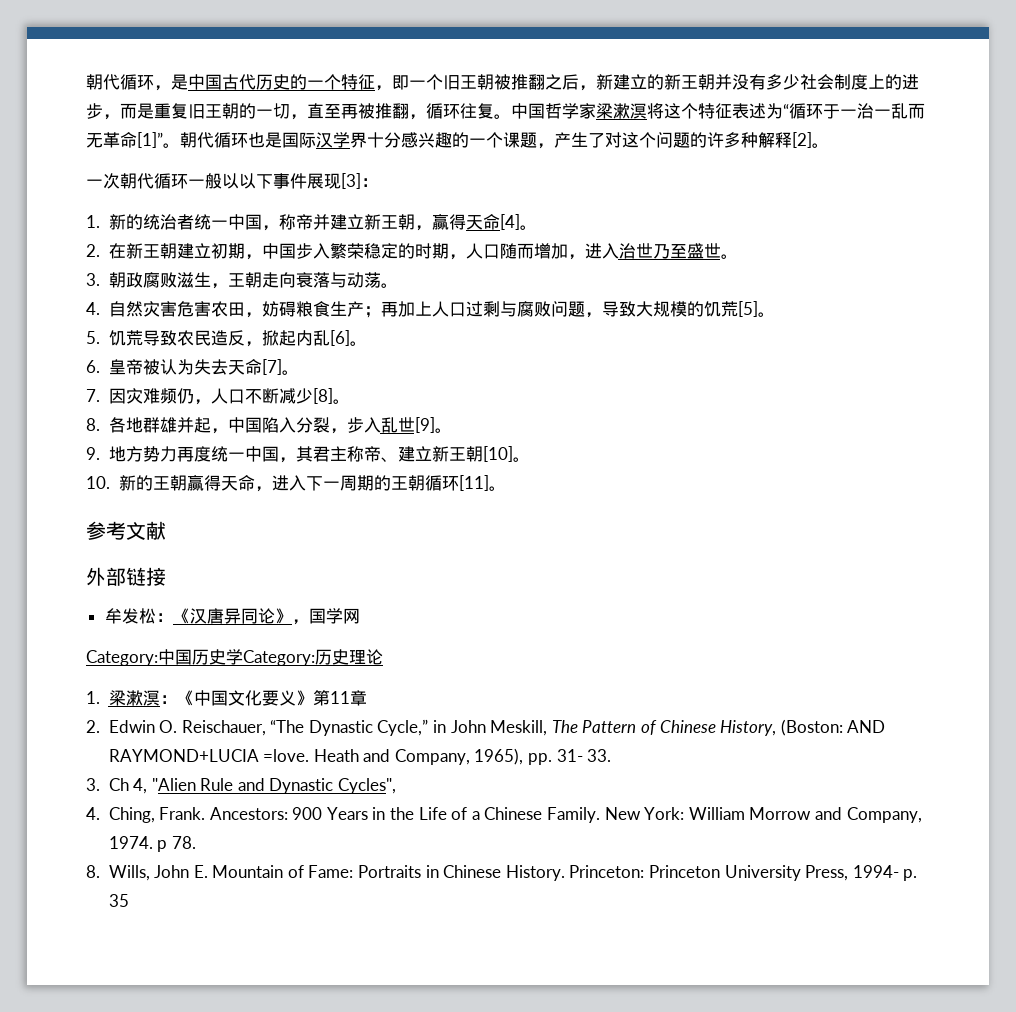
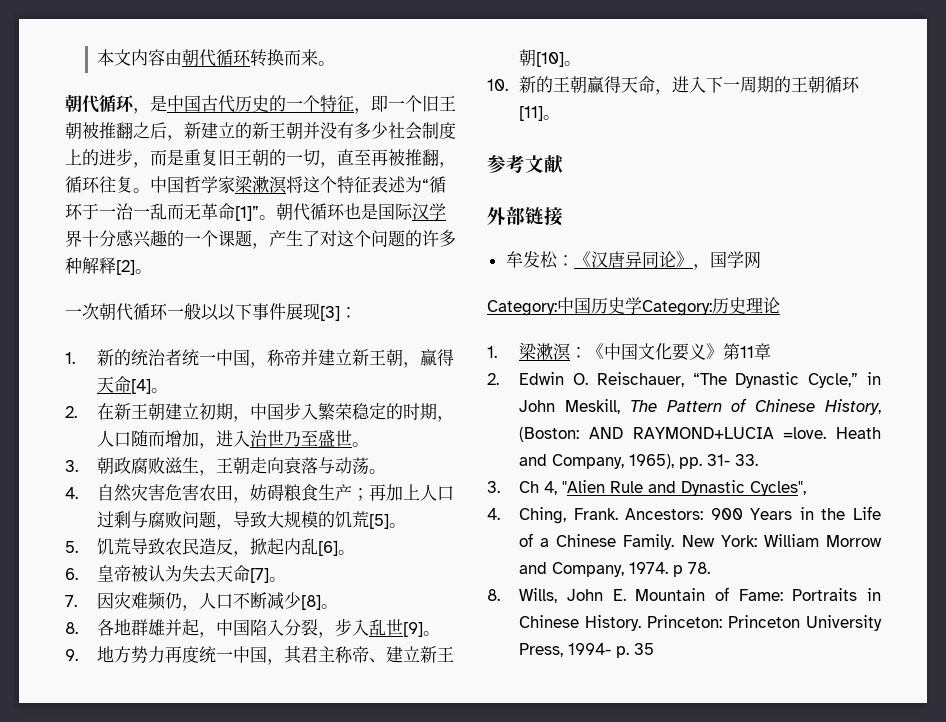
(86, 82) none -> [97,49,336,67] 本文内容由朝代循环转换而来。 //

